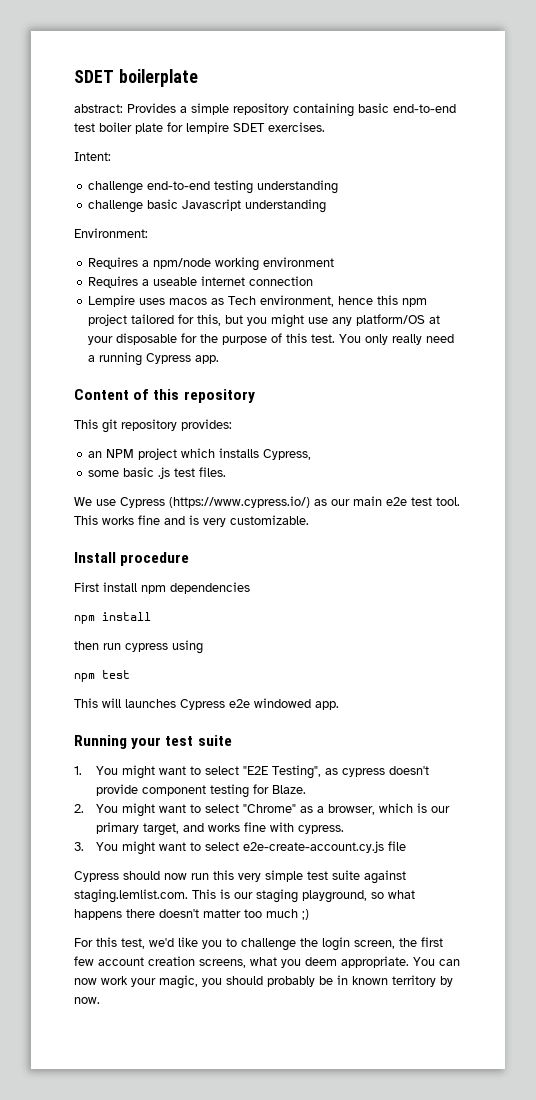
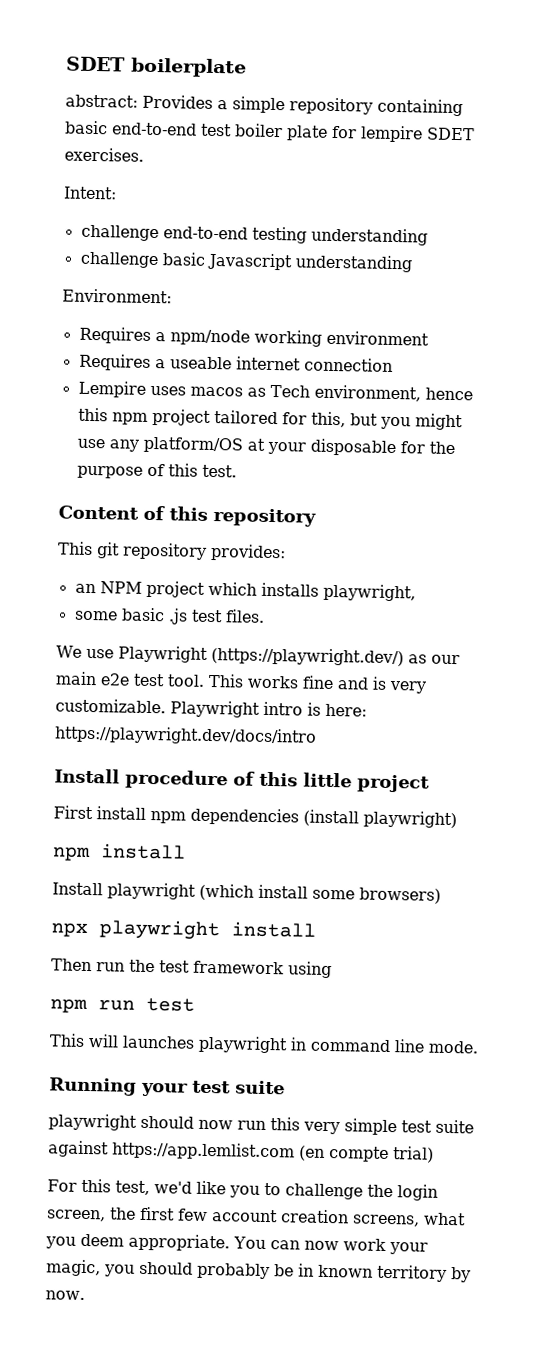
[339,334,455,345] [88,352,220,366] You only really need a running Cypress app. -> (237, 471) none
[263,449,312,460] Cypress, -> [322,583,416,602] playwright,
[120,496,310,508] Cypress (https://www.cypress.io/) -> [117,645,404,667] Playwright (https://playwright.dev/)
[74,552,190,566] // Install procedure -> [170,700,367,718] [54,725,317,746] [54,768,430,793] Playwright intro is here: https://playwright.dev/docs/intro // Install procedure of this little project
(250, 588) none -> [303,809,457,829] (install playwright)
[74,641,168,652] then run cypress -> [52,882,441,904] [51,919,316,941] [51,958,284,975] Install playwright (which install some browsers) // npx playwright install // Then run the test framework
(95, 677) none -> [98,999,135,1011] run
[180,698,339,710] Cypress e2e windowed app. -> [198,1035,479,1054] playwright in command line mode.
[74,765,430,779] [96,784,307,798] [74,803,451,817] [96,822,345,836] [74,841,407,855] [74,871,119,882] 1. You might want to select "E2E Testing", as cypress doesn't provide component testing for Blaze. // 2. You might want to select "Chrome" as a browser, which is our primary target, and works fine with cypress. // 3. You might want to select e2e-create-account.cy.js file // Cypress -> [48,1113,137,1131] playwright
[74,889,415,903] [74,909,309,920] staging.lemlist.com. This is our staging playground, so what happens there doesn't matter too much ;) -> [112,1141,434,1163] https://app.lemlist.com (en compte trial)

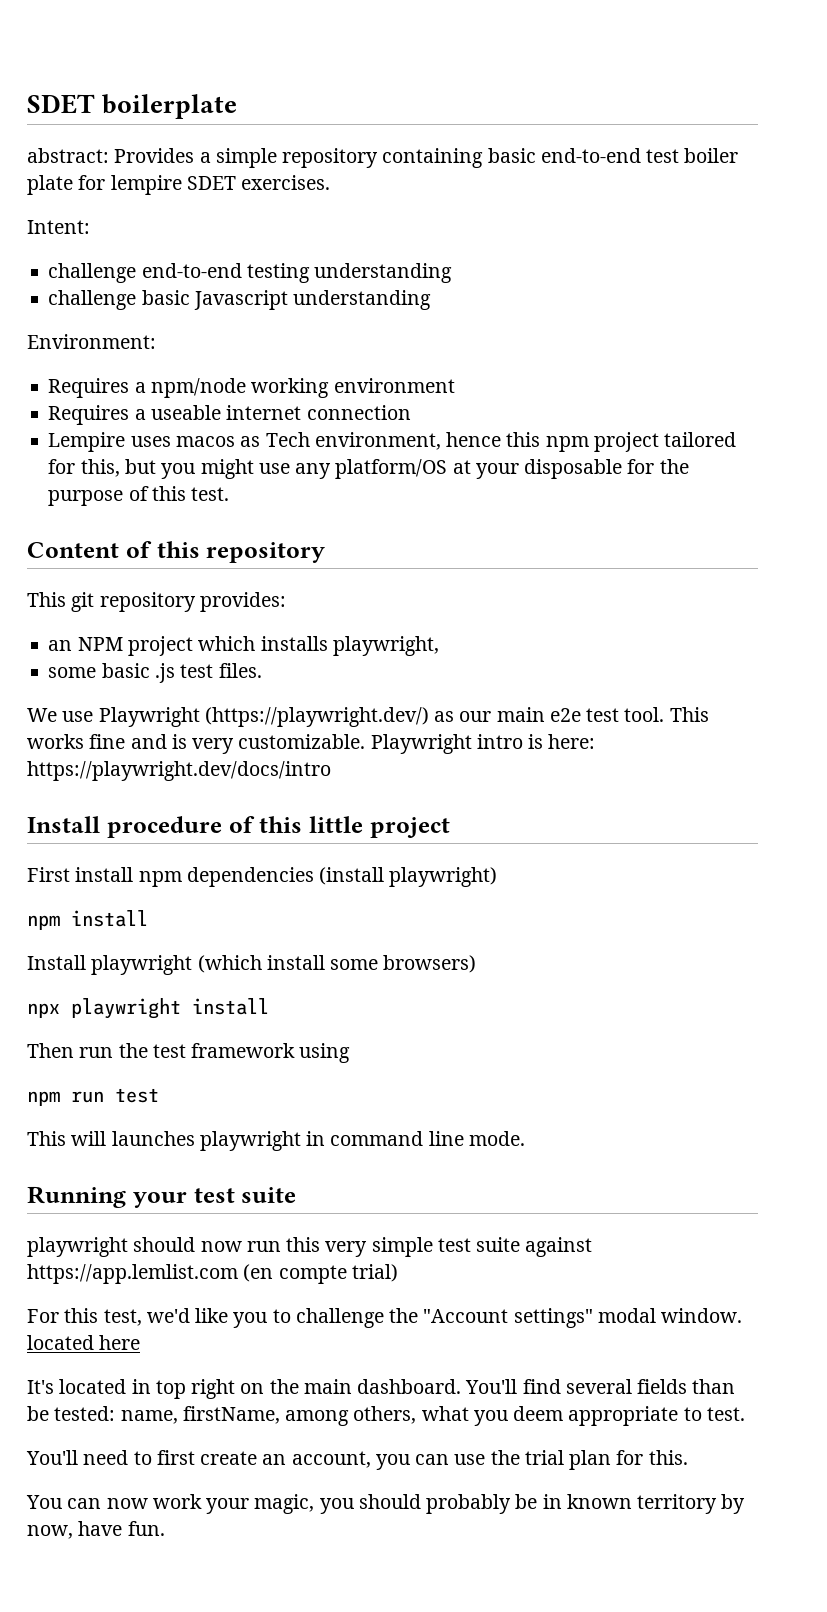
[396,1184,438,1201] [47,1206,466,1227] [45,1233,230,1252] login screen, the first few account creation screens, what you deem appropriate. -> [423,1308,743,1328] [27,1335,141,1350] [27,1379,736,1399] [27,1406,745,1426] [26,1450,688,1470] "Account settings" modal window. located here // It's located in top right on the main dashboard. You'll find several fields than be tested: name, firstName, among others, what you deem appropriate to test. // You'll need to first create an account, you can use the trial plan for this. //
[45,1290,85,1300] now. -> [27,1521,165,1539] now, have fun.

